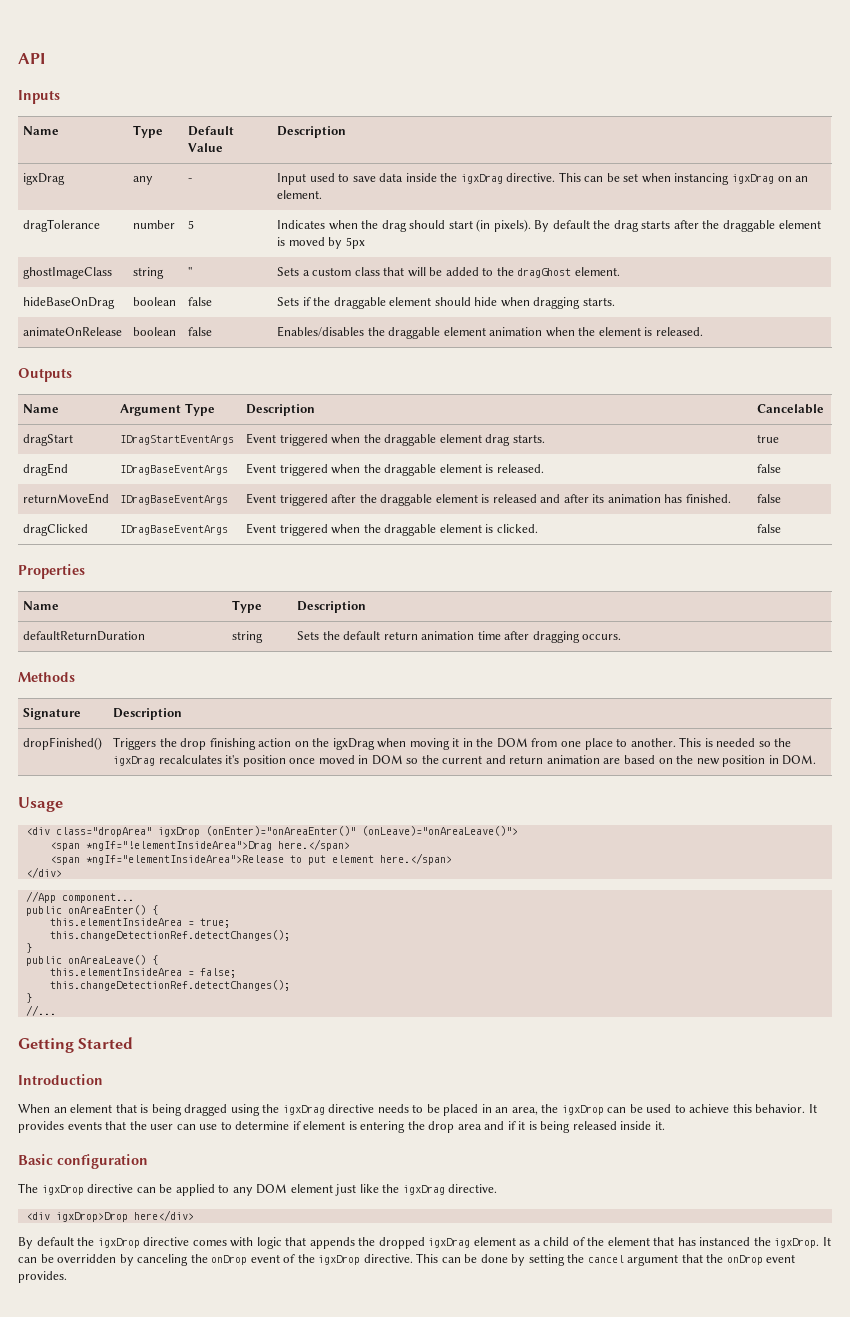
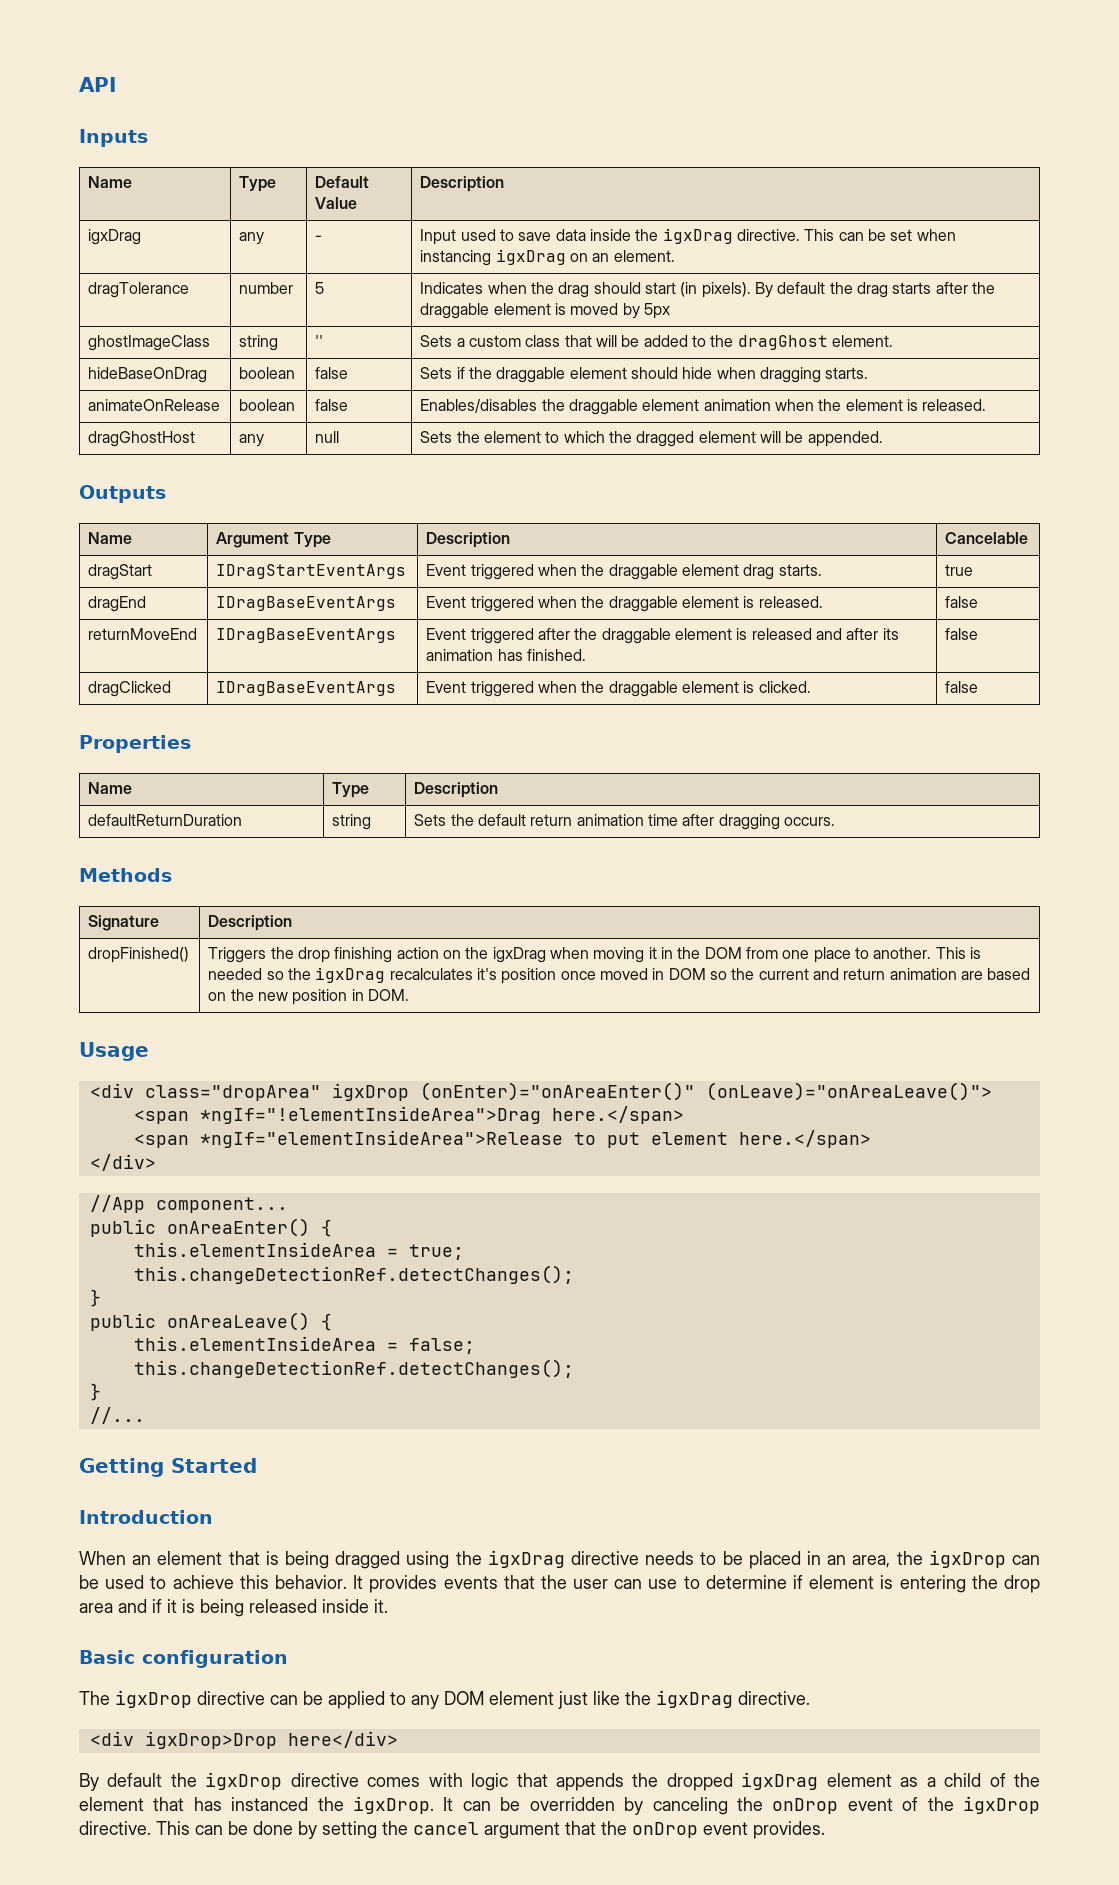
(703, 331) none -> [88,431,196,447] [239,434,265,447] [315,431,340,443] [420,431,883,447] // dragGhostHost | any | null | Sets the element to which the dragged element will be appended.

